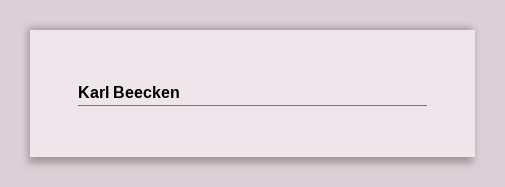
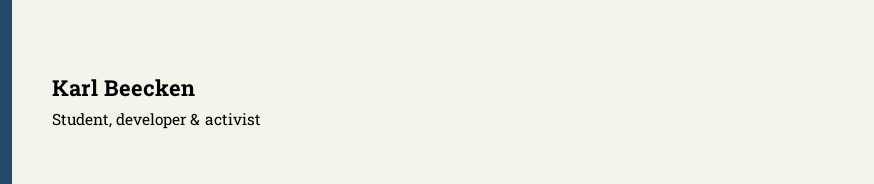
(181, 92) none -> [52,113,261,129] // Student, developer & activist

